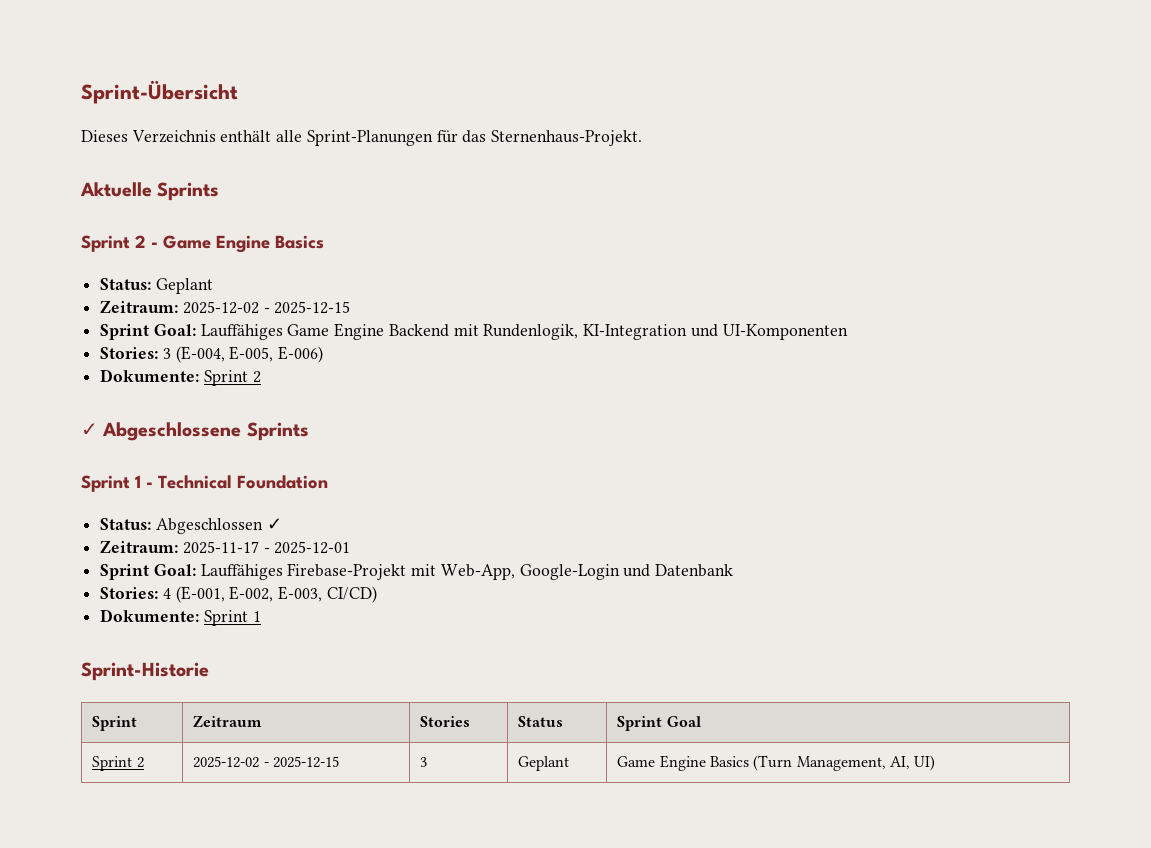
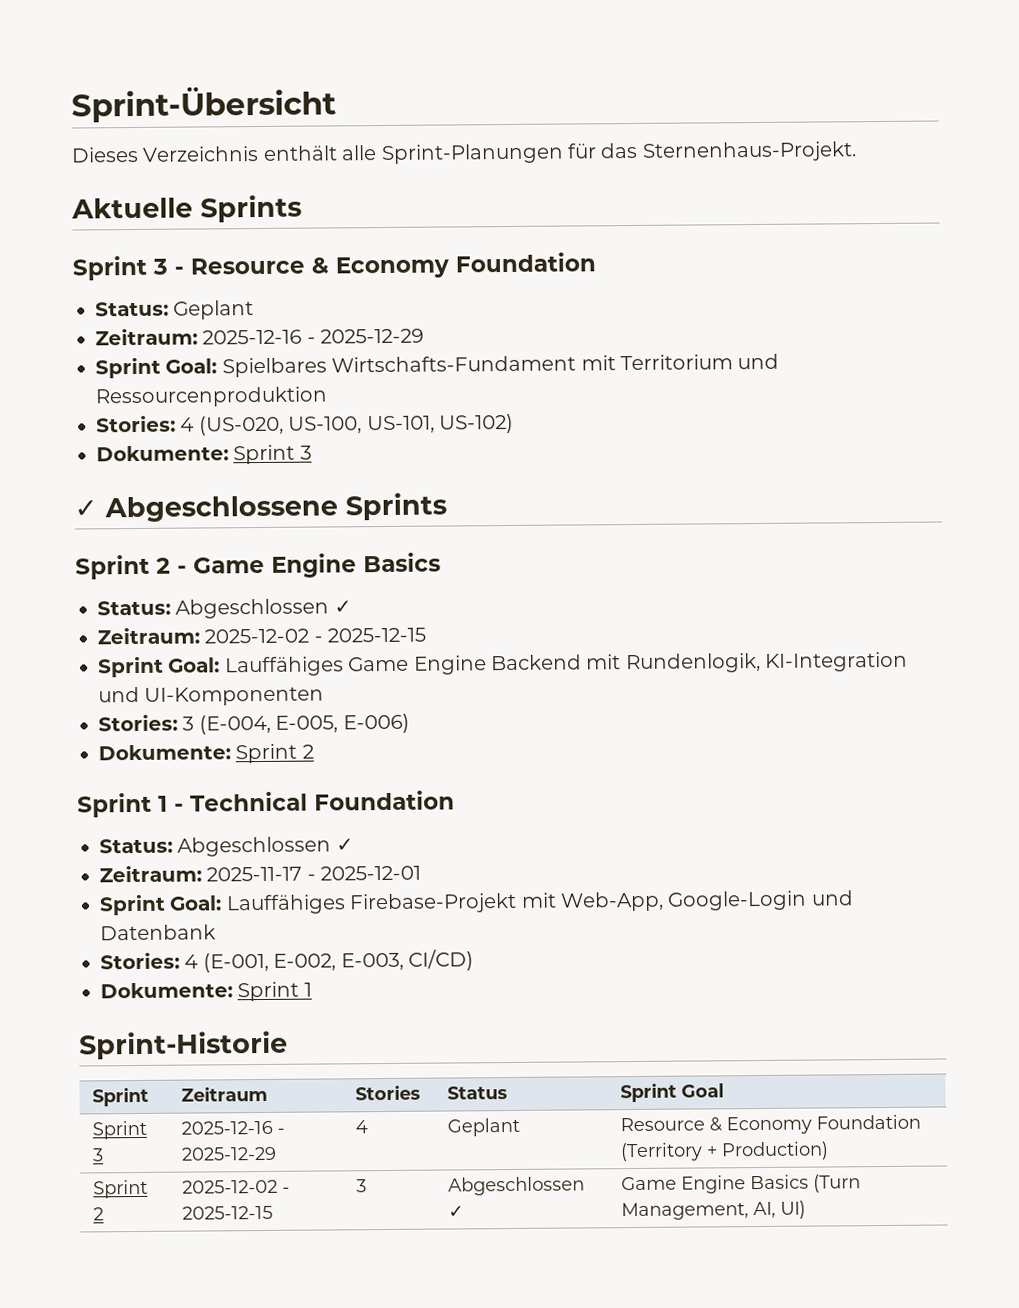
(220, 191) none -> [72,252,596,281] [95,300,255,320] [95,328,425,346] [95,353,780,379] [95,386,327,408] [96,413,514,436] [96,444,312,465] [74,492,447,523] // Sprint 3 - Resource & Economy Foundation // Status: Geplant // Zeitraum: 2025-12-16 - 2025-12-29 // Sprint Goal: Spielbares Wirtschafts-Fundament mit Territorium und Ressourcenproduktion // Stories: 4 (US-020, US-100, US-101, US-102) // Dokumente: Sprint 3 // ✓ Abgeschlossene Sprints
[155,278,213,294] Geplant -> [175,598,352,619] Abgeschlossen ✓
[81,422,309,441] // ✓ Abgeschlossene Sprints -> (314, 751) none
(701, 721) none -> [92,1120,148,1140] [92,1148,105,1162] [181,1120,286,1135] [181,1146,278,1161] [355,1120,369,1134] [447,1117,521,1137] [620,1114,922,1135] [620,1141,830,1162] // Sprint 3 | 2025-12-16 - 2025-12-29 | 4 | Geplant | Resource & Economy Foundation (Territory + Production)
[518,756,570,771] Geplant -> [448,1176,586,1196] [448,1205,465,1218] Abgeschlossen ✓

